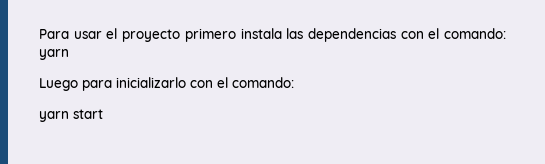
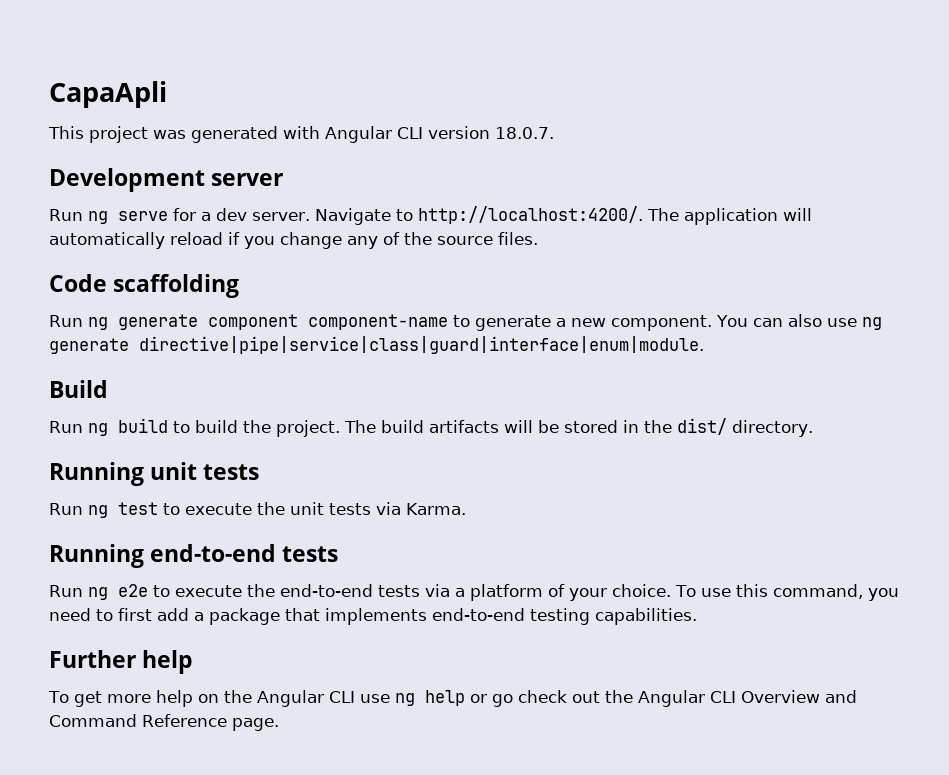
[39,28,506,42] [39,49,69,60] [39,77,294,91] [39,109,103,122] Para usar el proyecto primero instala las dependencias con el comando: yarn // Luego para inicializarlo con el comando: // yarn start -> [49,81,167,108] [48,126,554,143] [49,168,284,192] [49,206,812,225] [49,232,538,249] [49,274,240,298] [49,314,882,331] [49,336,704,354] [49,380,108,398] [49,418,813,437] [49,462,260,486] [49,502,466,518] [49,544,339,568] [49,584,899,601] [49,608,697,625] [49,650,194,674] [48,690,857,707] [49,714,279,731] CapaApli // This project was generated with Angular CLI version 18.0.7. // Development server // Run ng serve for a dev server. Navigate to http://localhost:4200/. The application will automatically reload if you change any of the source files. // Code scaffolding // Run ng generate component component-name to generate a new component. You can also use ng generate directive|pipe|service|class|guard|interface|enum|module. // Build // Run ng build to build the project. The build artifacts will be stored in the dist/ directory. // Running unit tests // Run ng test to execute the unit tests via Karma. // Running end-to-end tests // Run ng e2e to execute the end-to-end tests via a platform of your choice. To use this command, you need to first add a package that implements end-to-end testing capabilities. // Further help // To get more help on the Angular CLI use ng help or go check out the Angular CLI Overview and Command Reference page.

